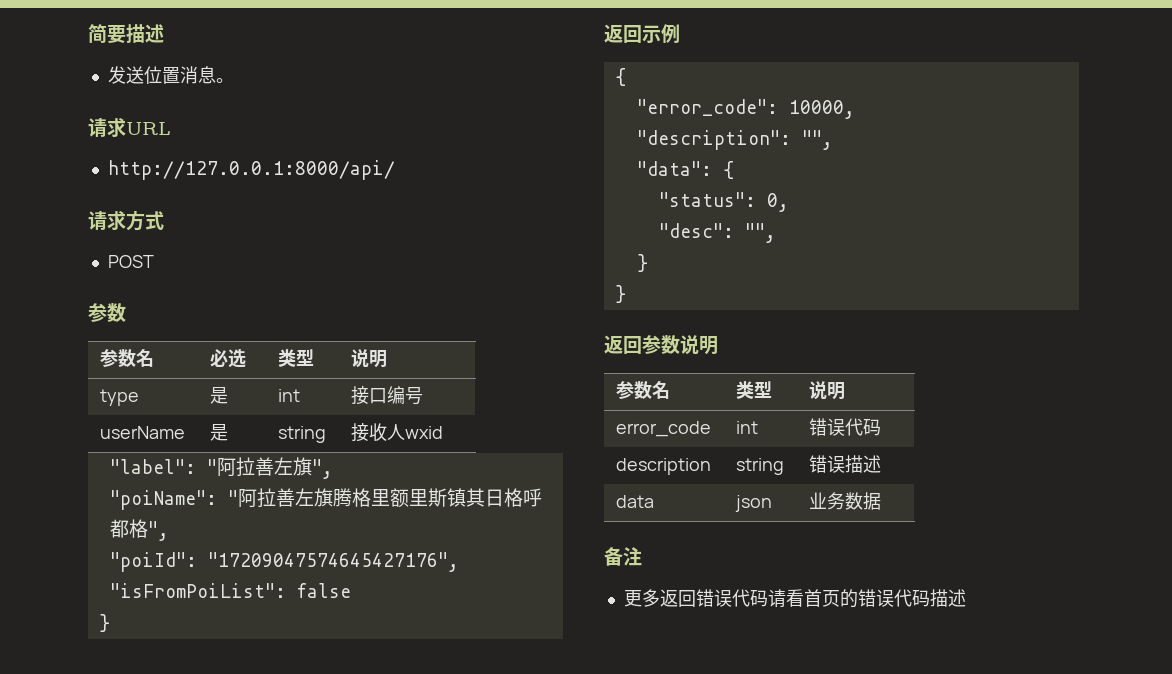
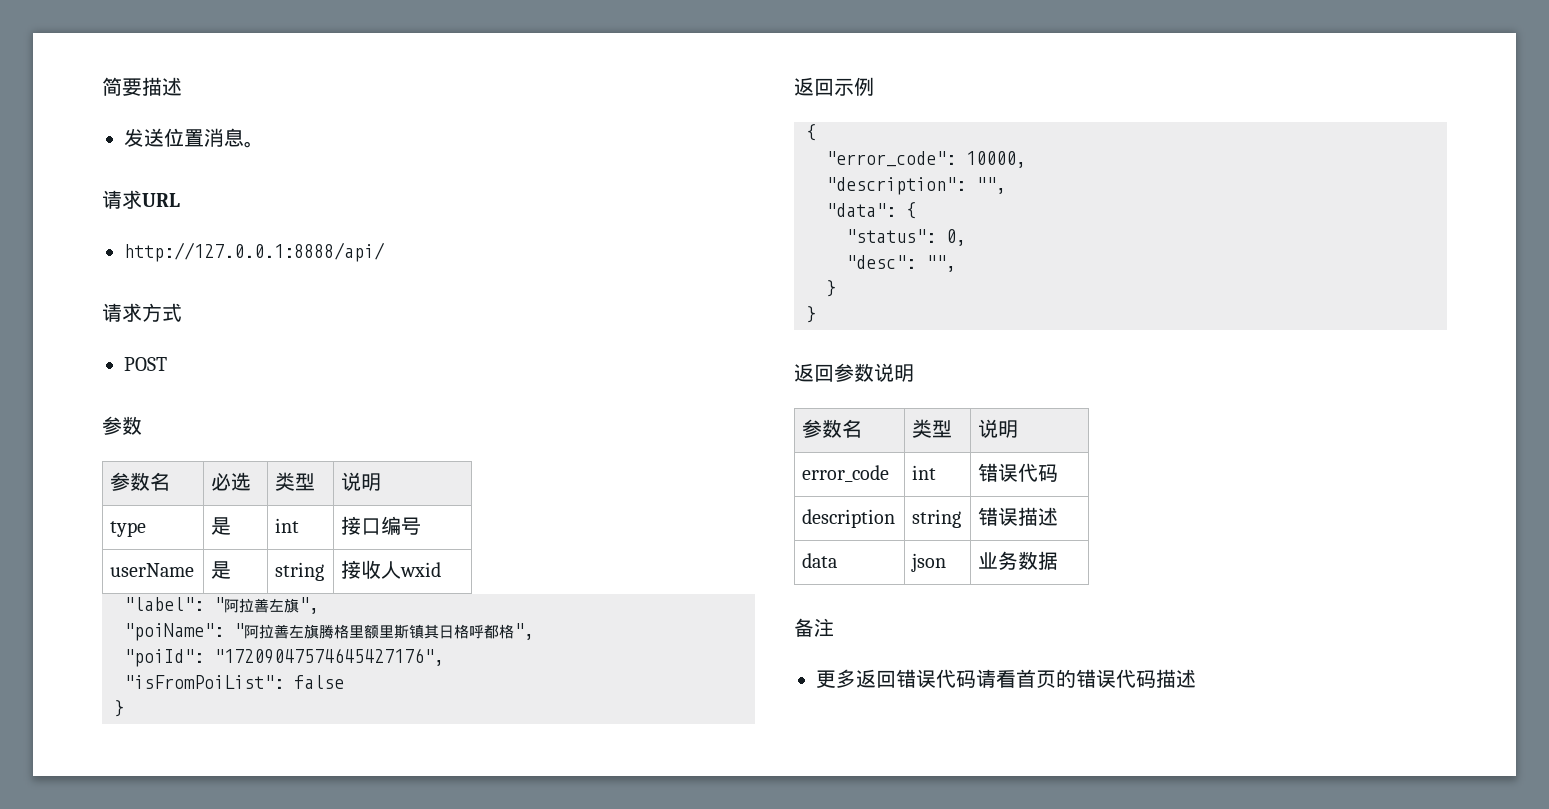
[107,160,395,180] http://127.0.0.1:8000/api/ -> [124,242,385,262] http://127.0.0.1:8888/api/

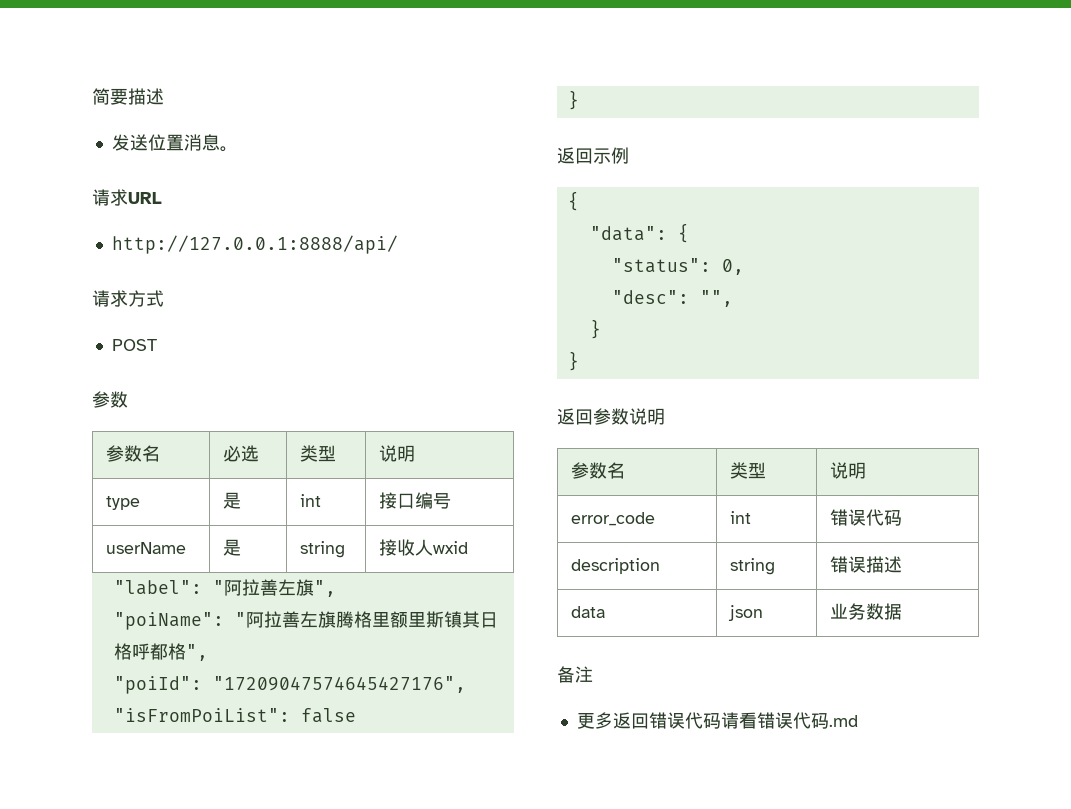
[826,151,1026,168] [826,177,1006,195] // "error_code": 10000, // "description": "", -> (579, 201) none
[1016,669,1196,688] 首页的错误代码描述 -> [756,712,858,729] 错误代码.md

